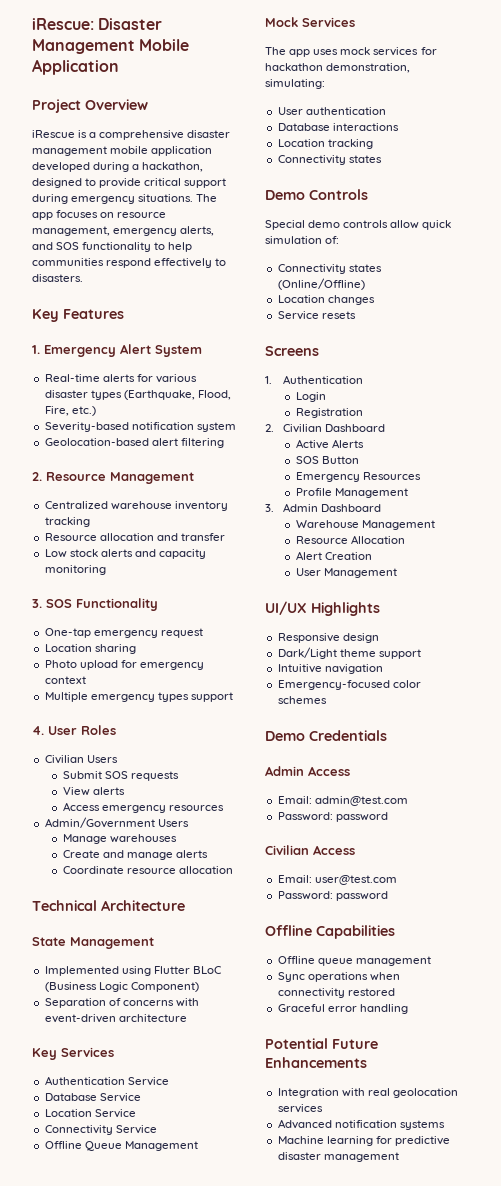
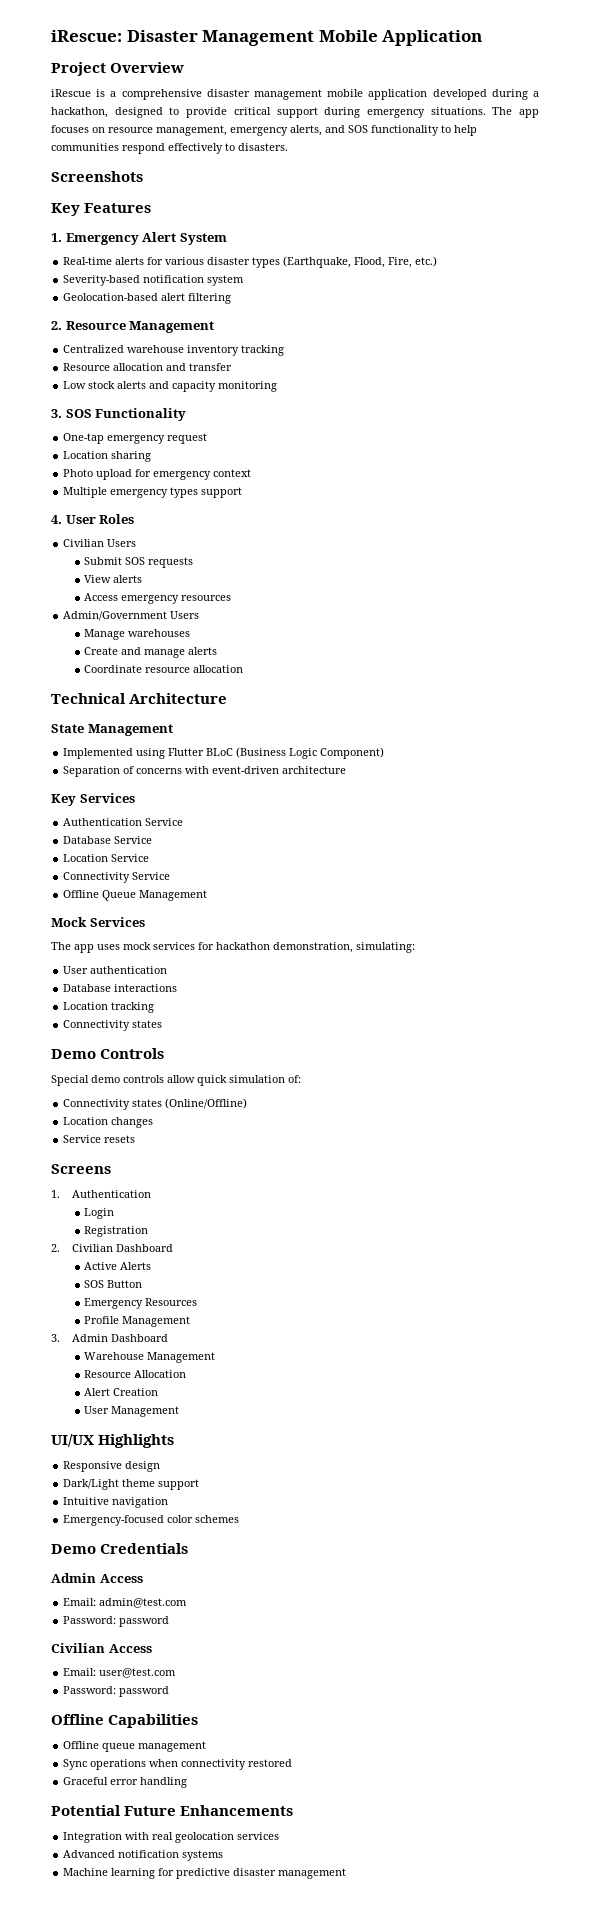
(83, 278) none -> [51,171,143,182] // Screenshots

